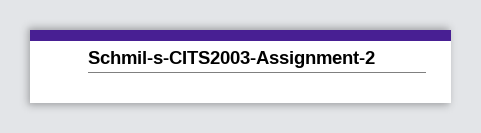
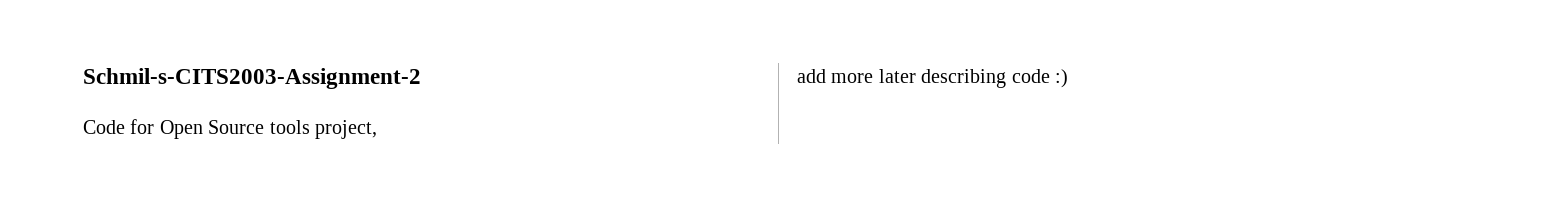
(375, 59) none -> [83,119,377,139] [797,69,1068,88] // Code for Open Source tools project, // add more later describing code :)

